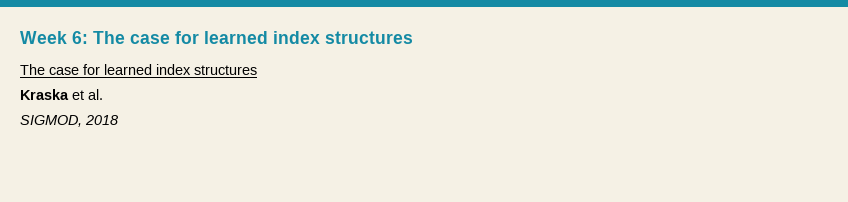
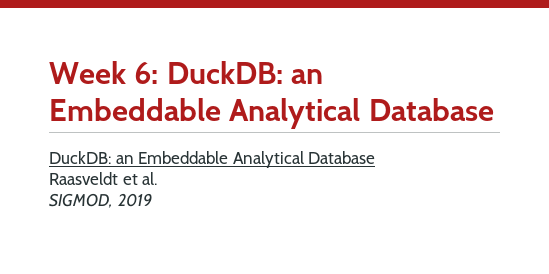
[93,31,413,44] [20,64,257,75] [20,89,69,100] The case for learned index structures // The case for learned index structures // Kraska -> [166,61,324,84] [49,98,494,129] [49,151,376,168] [49,172,118,185] DuckDB: an Embeddable Analytical Database // DuckDB: an Embeddable Analytical Database // Raasveldt
[85,115,118,125] 2018 -> [117,193,152,207] 2019

